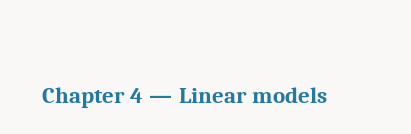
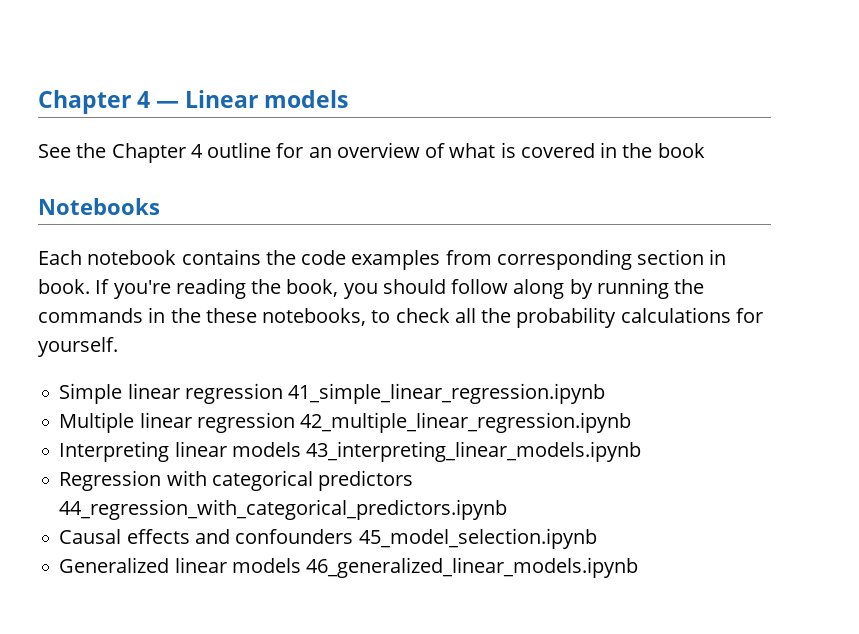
(327, 95) none -> [38,142,705,163] [38,198,160,215] [38,249,727,270] [38,278,705,299] [38,307,763,328] [38,337,118,357] [59,383,606,404] [59,412,632,433] [59,441,642,462] [59,470,414,491] [59,499,508,520] [59,528,597,549] [59,557,639,578] // See the Chapter 4 outline for an overview of what is covered in the book // Notebooks // Each notebook contains the code examples from corresponding section in book. If you're reading the book, you should follow along by running the commands in the these notebooks, to check all the probability calculations for yourself. // Simple linear regression 41_simple_linear_regression.ipynb // Multiple linear regression 42_multiple_linear_regression.ipynb // Interpreting linear models 43_interpreting_linear_models.ipynb // Regression with categorical predictors 44_regression_with_categorical_predictors.ipynb // Causal effects and confounders 45_model_selection.ipynb // Generalized linear models 46_generalized_linear_models.ipynb

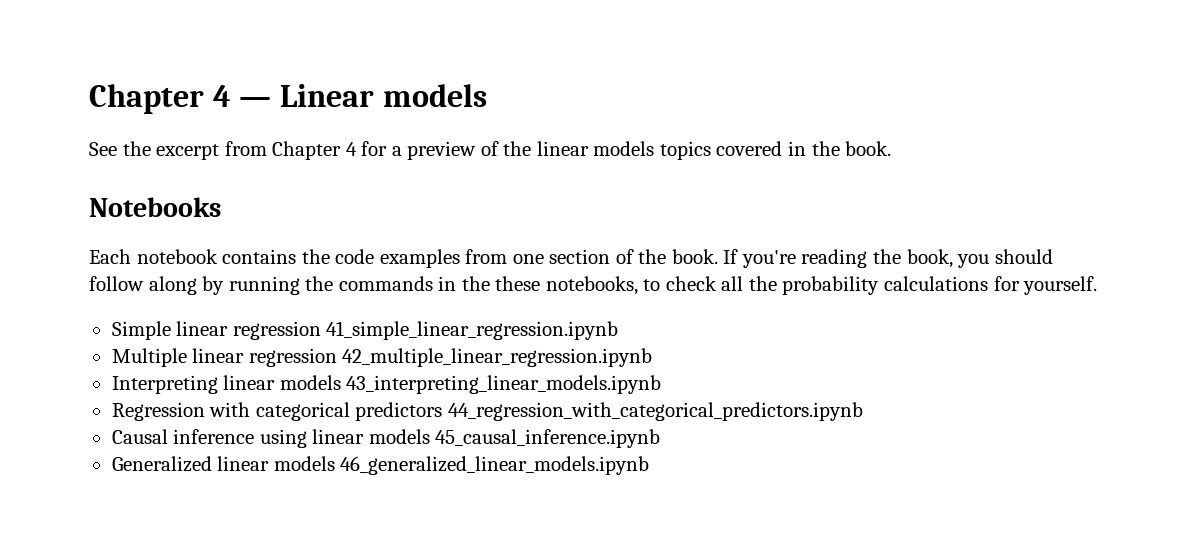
[111,142,516,163] Chapter 4 outline for an overview of what is -> [156,141,711,160] excerpt from Chapter 4 for a preview of the linear models topics
[657,143,705,158] book -> [845,141,892,156] book.
[496,249,727,270] corresponding section in -> [512,249,667,264] one section of the
[126,528,597,549] effects and confounders 45_model_selection.ipynb -> [173,429,661,448] inference using linear models 45_causal_inference.ipynb

